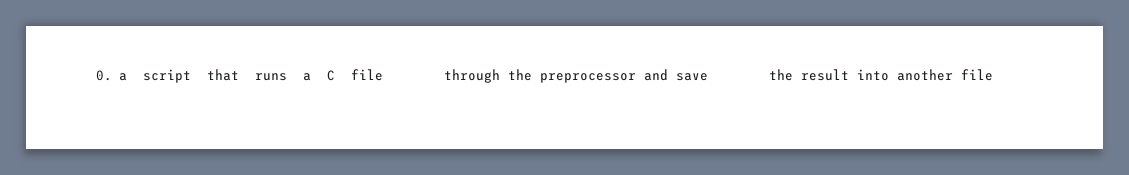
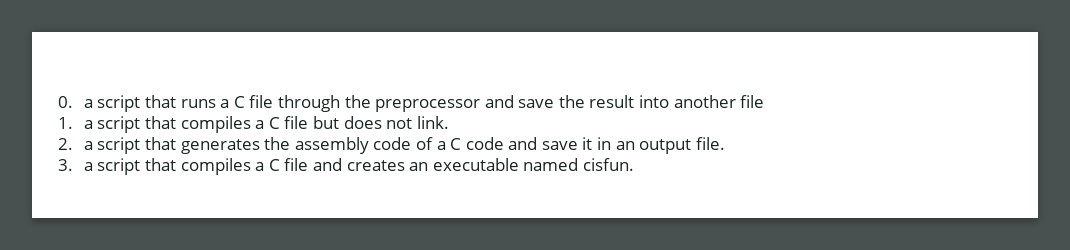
(993, 75) none -> [58,116,449,133] [58,137,725,154] [58,158,634,175] // 1. a script that compiles a C file but does not link. // 2. a script that generates the assembly code of a C code and save it in an output file. // 3. a script that compiles a C file and creates an executable named cisfun.

